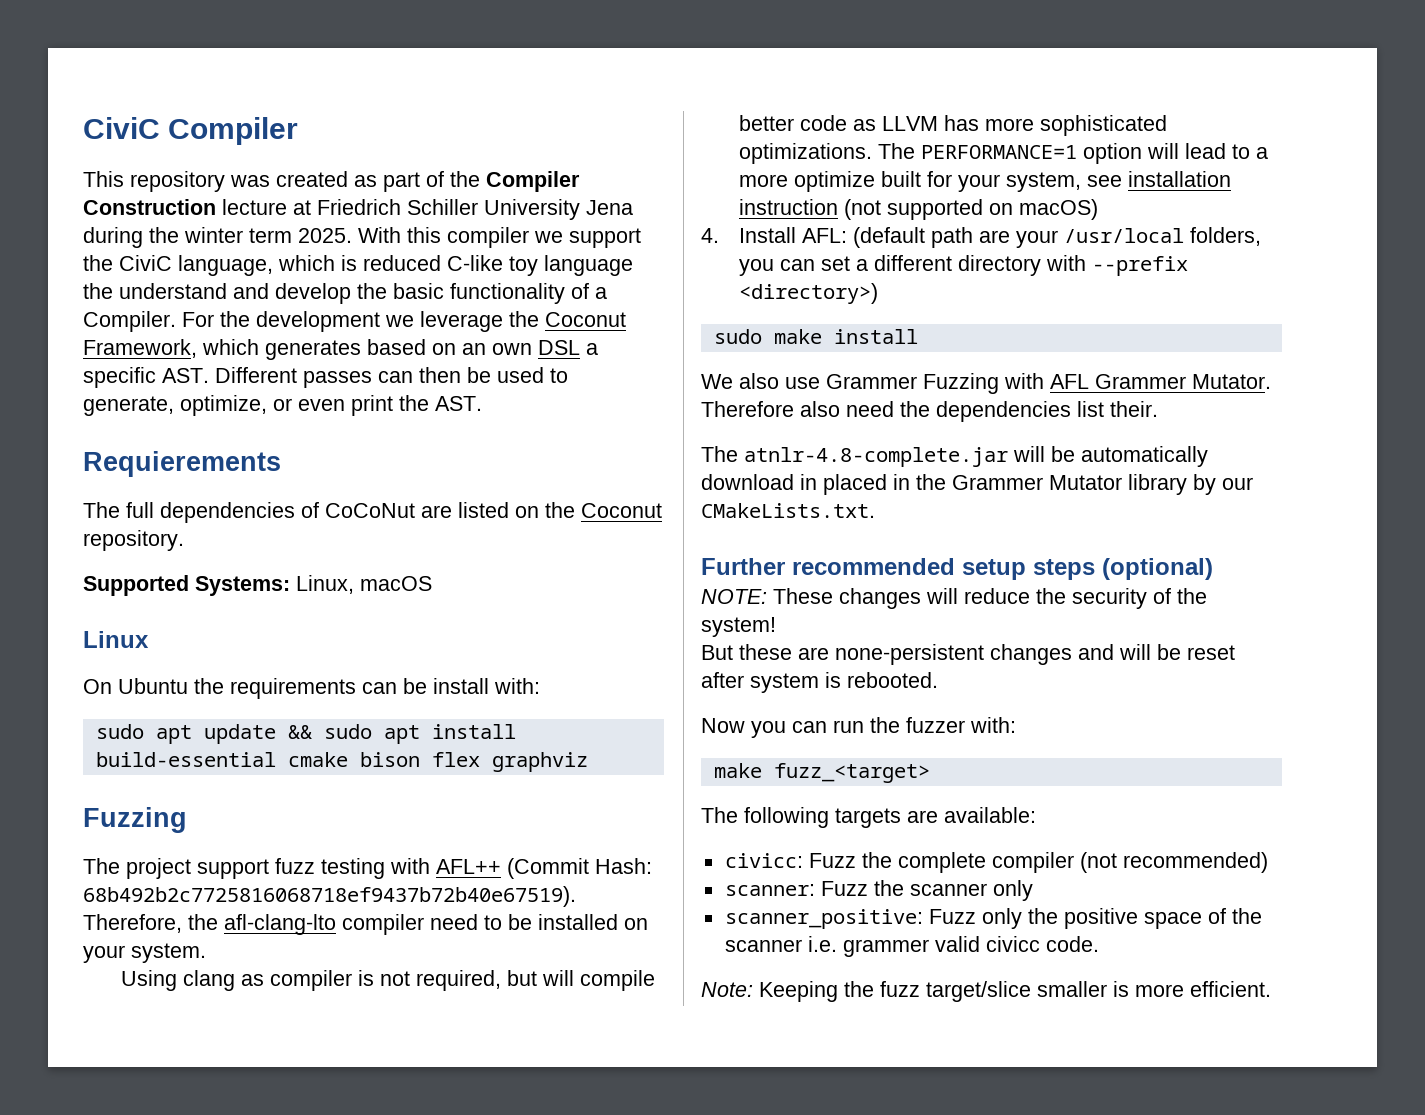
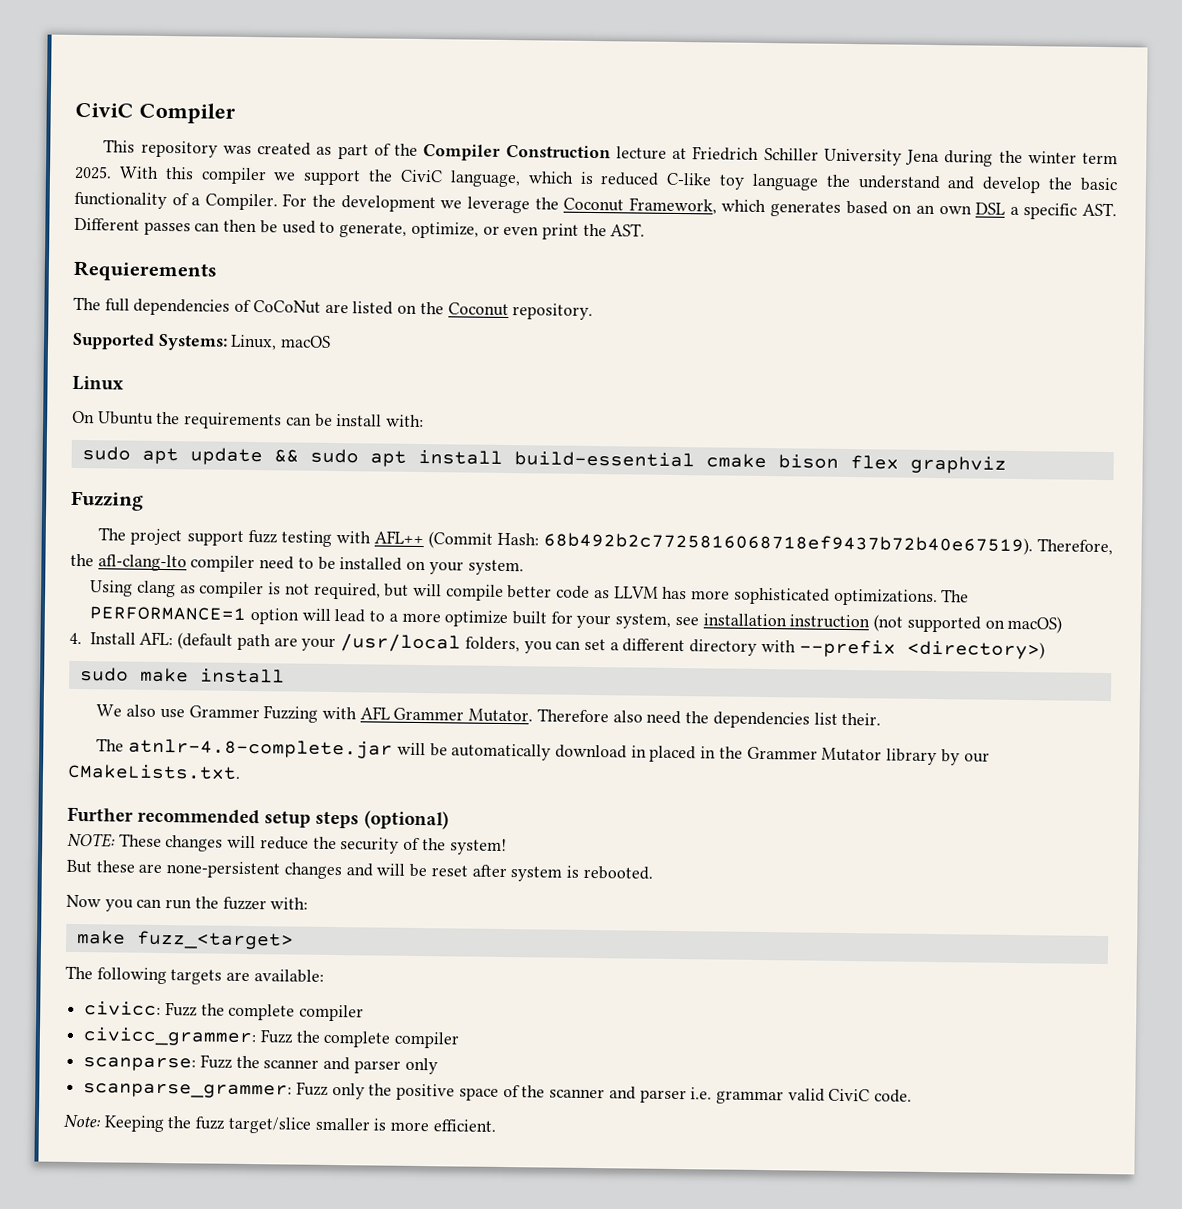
[1079,852,1268,873] [724,884,815,896] (not recommended) // scanner: -> [83,1027,460,1049] [83,1057,197,1072] // civicc_grammer: Fuzz the complete compiler // scanparse:
(987, 889) none -> [323,1056,401,1074] and parser
[724,909,923,929] scanner_positive: -> [83,1083,293,1099] scanparse_grammer:
[807,936,1040,957] i.e. grammer valid civicc -> [608,1086,871,1105] and parser i.e. grammar valid CiviC

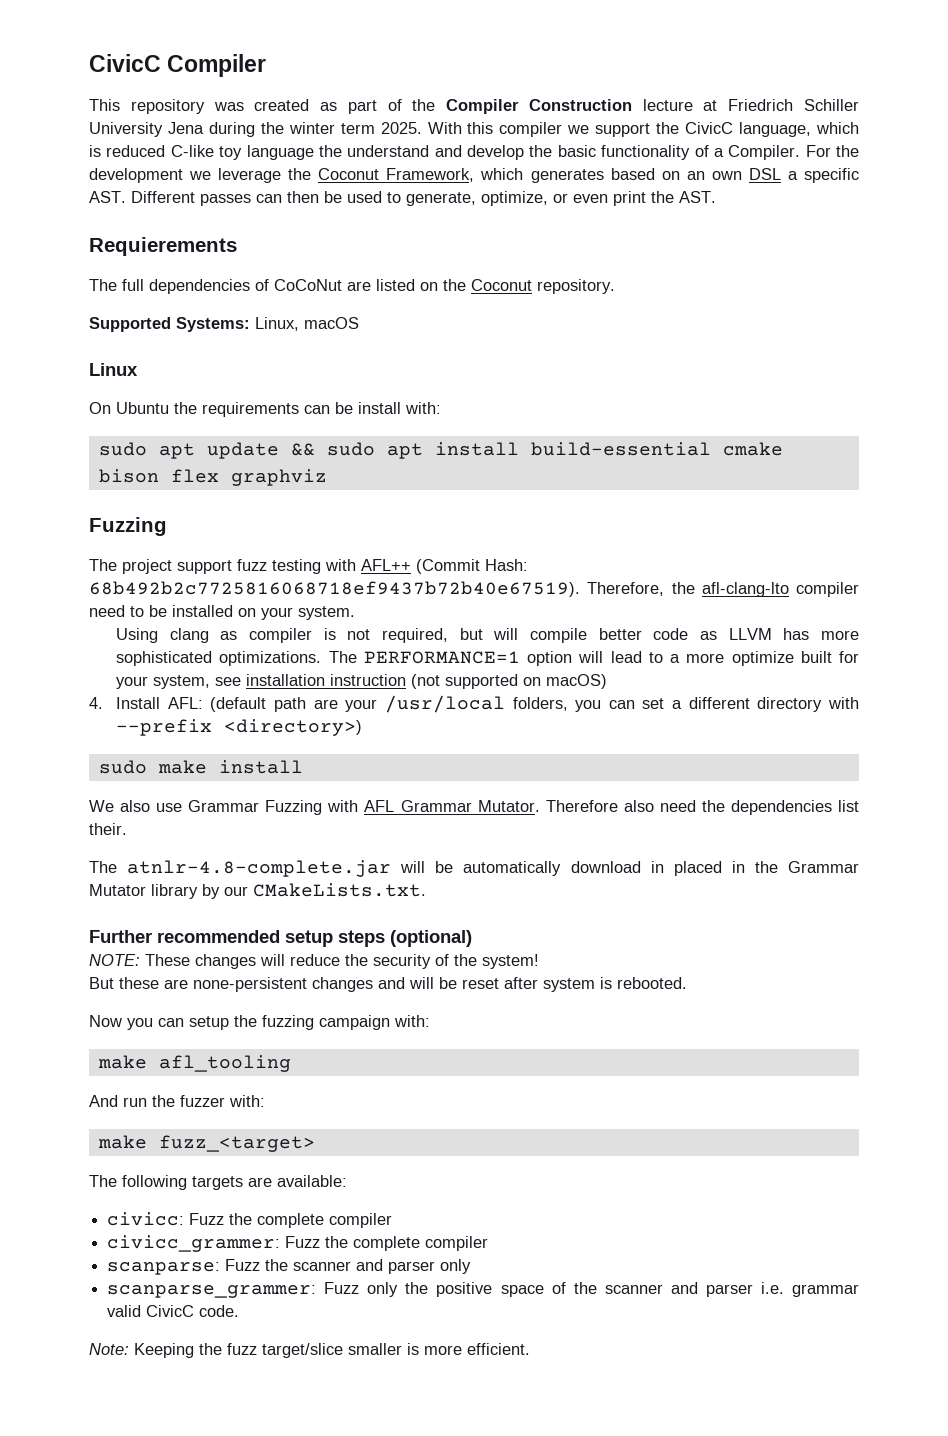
[75,102,134,118] CiviC -> [89,54,161,72] CivicC
[399,169,443,183] CiviC -> [685,122,734,134] CivicC
[188,705,260,719] Grammer -> [188,800,260,812] Grammar
[393,707,465,721] Grammer -> [400,800,472,812] Grammar
[746,746,818,760] Grammer -> [788,861,860,873] Grammar
(163, 903) none -> [189,1015,430,1030] [97,1055,291,1072] [89,1095,118,1107] setup the fuzzing campaign with: // make afl_tooling // And
[828,1088,871,1102] CiviC -> [146,1305,195,1317] CivicC

